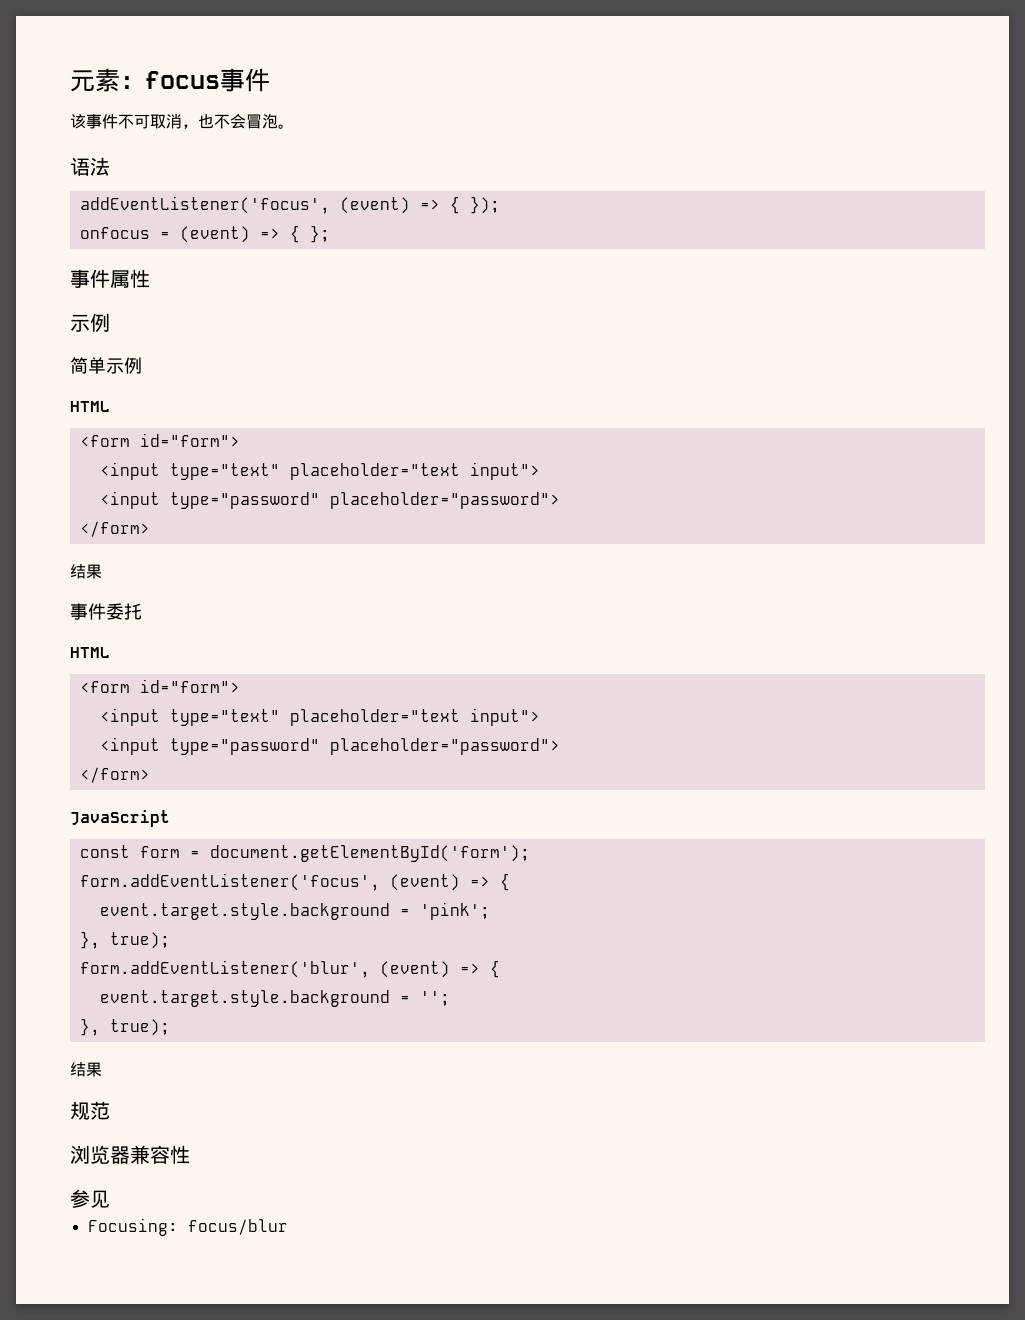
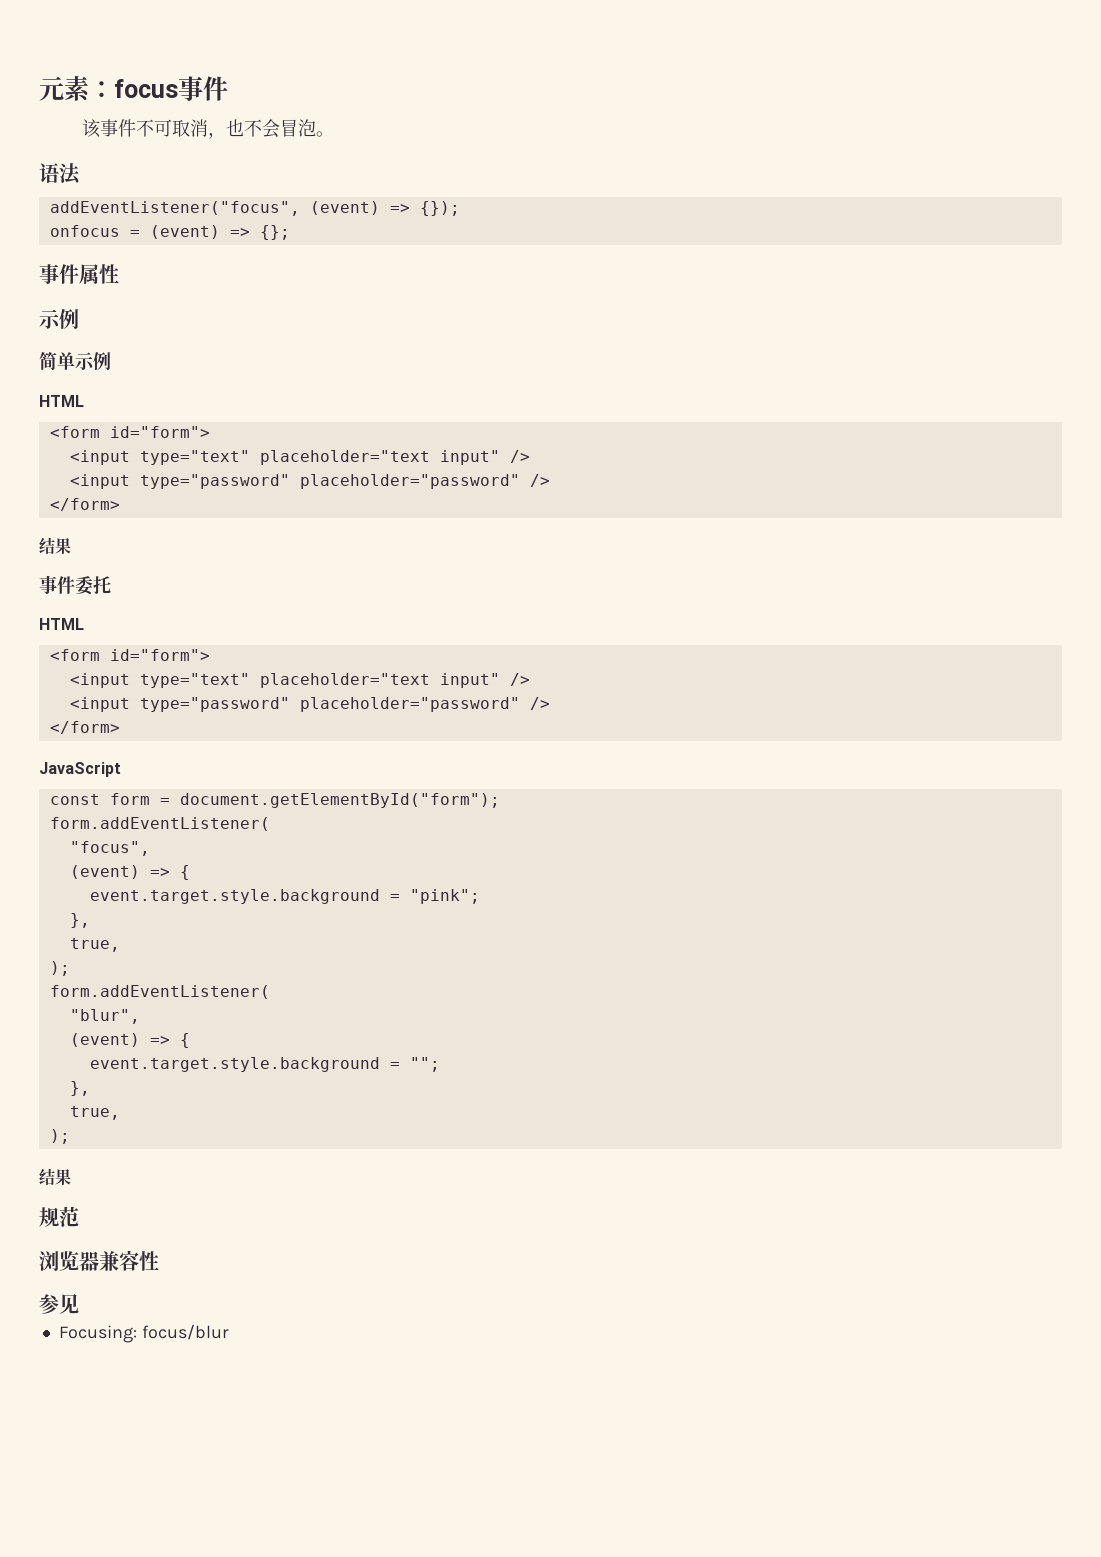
[79,196,500,214] addEventListener('focus', (event) => { }); -> [49,201,460,216] addEventListener("focus", (event) => {});
[289,225,330,243] { }; -> [259,225,290,240] {};
[469,462,540,480] [99,491,560,509] input"> // <input type="password" placeholder="password"> -> [439,450,530,465] [69,474,550,489] input" /> // <input type="password" placeholder="password" />
[469,708,540,726] [99,737,560,755] input"> // <input type="password" placeholder="password"> -> [439,673,530,688] [69,697,550,712] input" /> // <input type="password" placeholder="password" />
[209,845,530,862] [79,873,510,891] [99,902,490,920] [79,931,170,949] [79,960,500,978] [99,990,450,1007] [79,1018,170,1036] document.getElementById('form'); // form.addEventListener('focus', (event) => { // event.target.style.background = 'pink'; // }, true); // form.addEventListener('blur', (event) => { // event.target.style.background = ''; // }, true); -> [179,793,500,808] [49,817,270,831] [69,841,150,856] [69,865,190,880] [89,889,480,904] [69,913,90,928] [69,938,120,952] [49,961,70,976] [49,985,270,999] [69,1009,140,1024] [69,1033,190,1048] [89,1057,440,1072] [69,1081,90,1096] [69,1106,120,1120] [49,1129,70,1144] document.getElementById("form"); // form.addEventListener( // "focus", // (event) => { // event.target.style.background = "pink"; // }, // true, // ); // form.addEventListener( // "blur", // (event) => { // event.target.style.background = ""; // }, // true, // );

